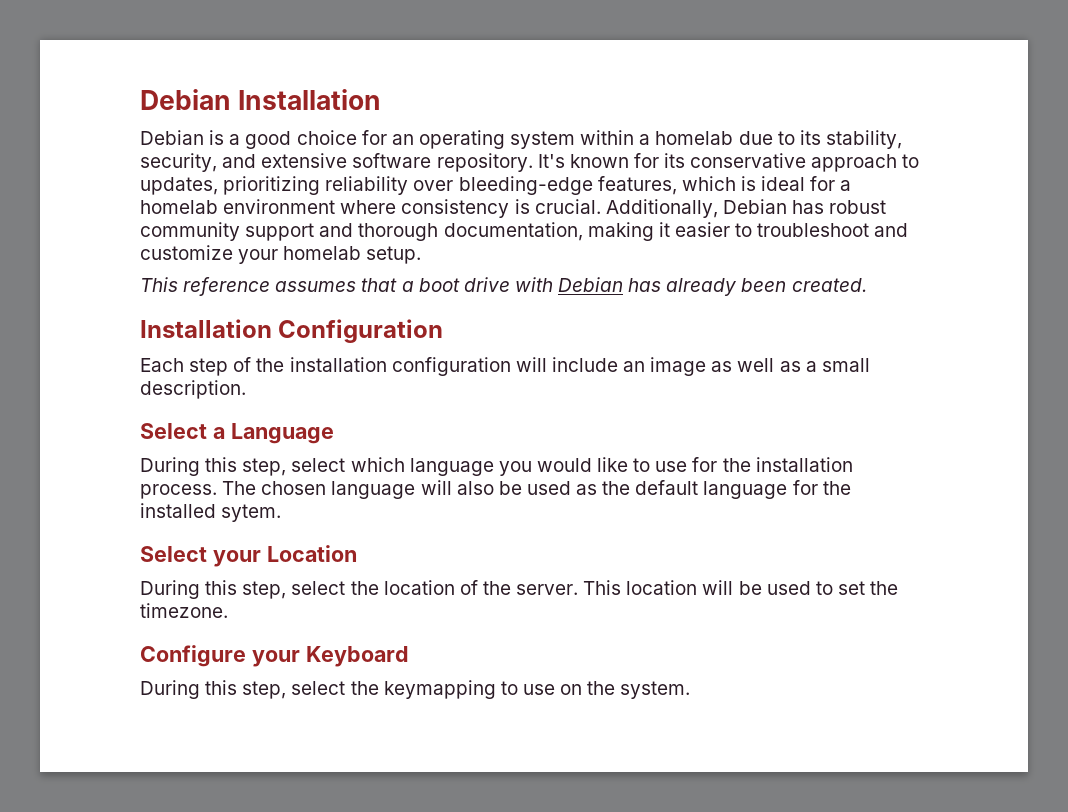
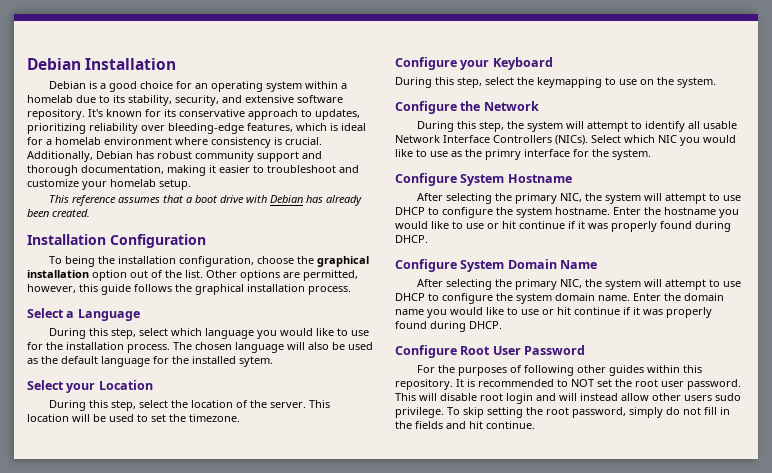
[140,357,870,376] [140,380,246,399] Each step of the installation configuration will include an image as well as a small description. -> [49,256,370,267] [27,270,358,281] [27,284,351,295] To being the installation configuration, choose the graphical installation option out of the list. Other options are permitted, however, this guide follows the graphical installation process.
(691, 690) none -> [395,101,539,114] [417,121,738,132] [395,135,736,146] [395,149,651,160] [395,173,572,186] [417,193,742,204] [395,207,739,218] [395,221,731,232] [395,235,428,243] [395,259,598,272] [417,279,742,290] [395,293,724,304] [395,307,712,318] [395,321,502,332] [395,345,586,358] [417,365,703,376] [395,379,741,390] [395,393,741,404] [395,407,730,418] [395,421,535,429] // Configure the Network // During this step, the system will attempt to identify all usable Network Interface Controllers (NICs). Select which NIC you would like to use as the primry interface for the system. // Configure System Hostname // After selecting the primary NIC, the system will attempt to use DHCP to configure the system hostname. Enter the hostname you would like to use or hit continue if it was properly found during DHCP. // Configure System Domain Name // After selecting the primary NIC, the system will attempt to use DHCP to configure the system domain name. Enter the domain name you would like to use or hit continue if it was properly found during DHCP. // Configure Root User Password // For the purposes of following other guides within this repository. It is recommended to NOT set the root user password. This will disable root login and will instead allow other users sudo privilege. To skip setting the root password, simply do not fill in the fields and hit continue.

